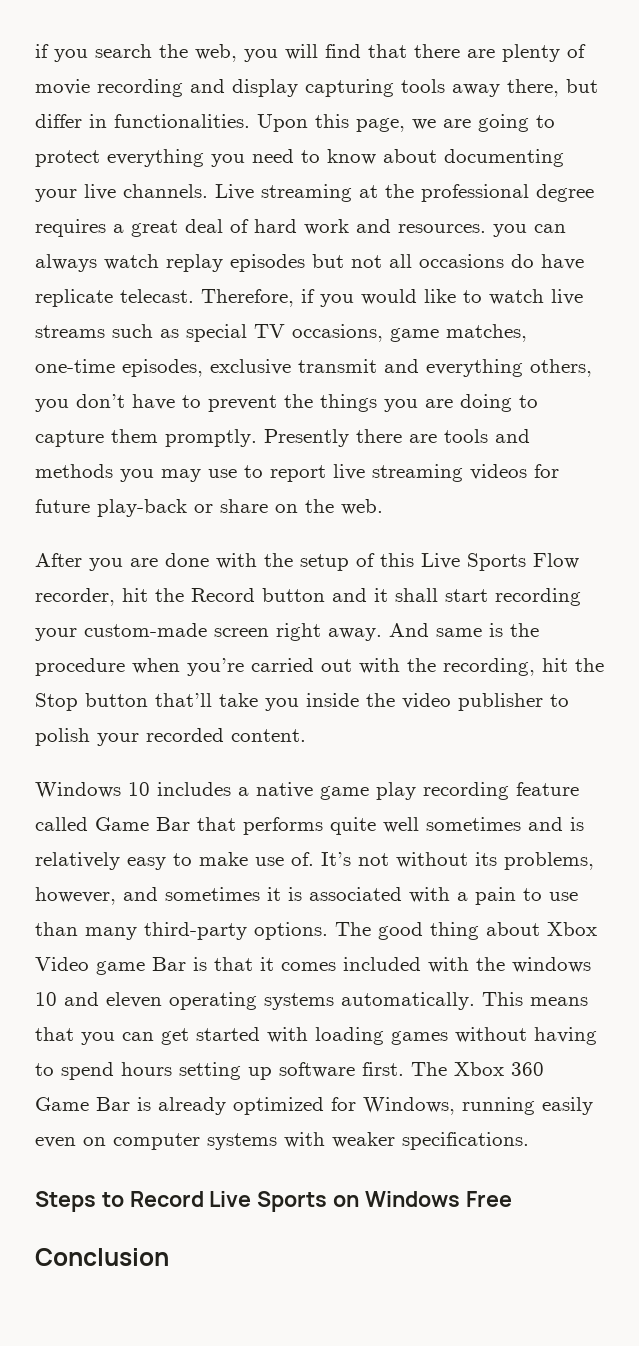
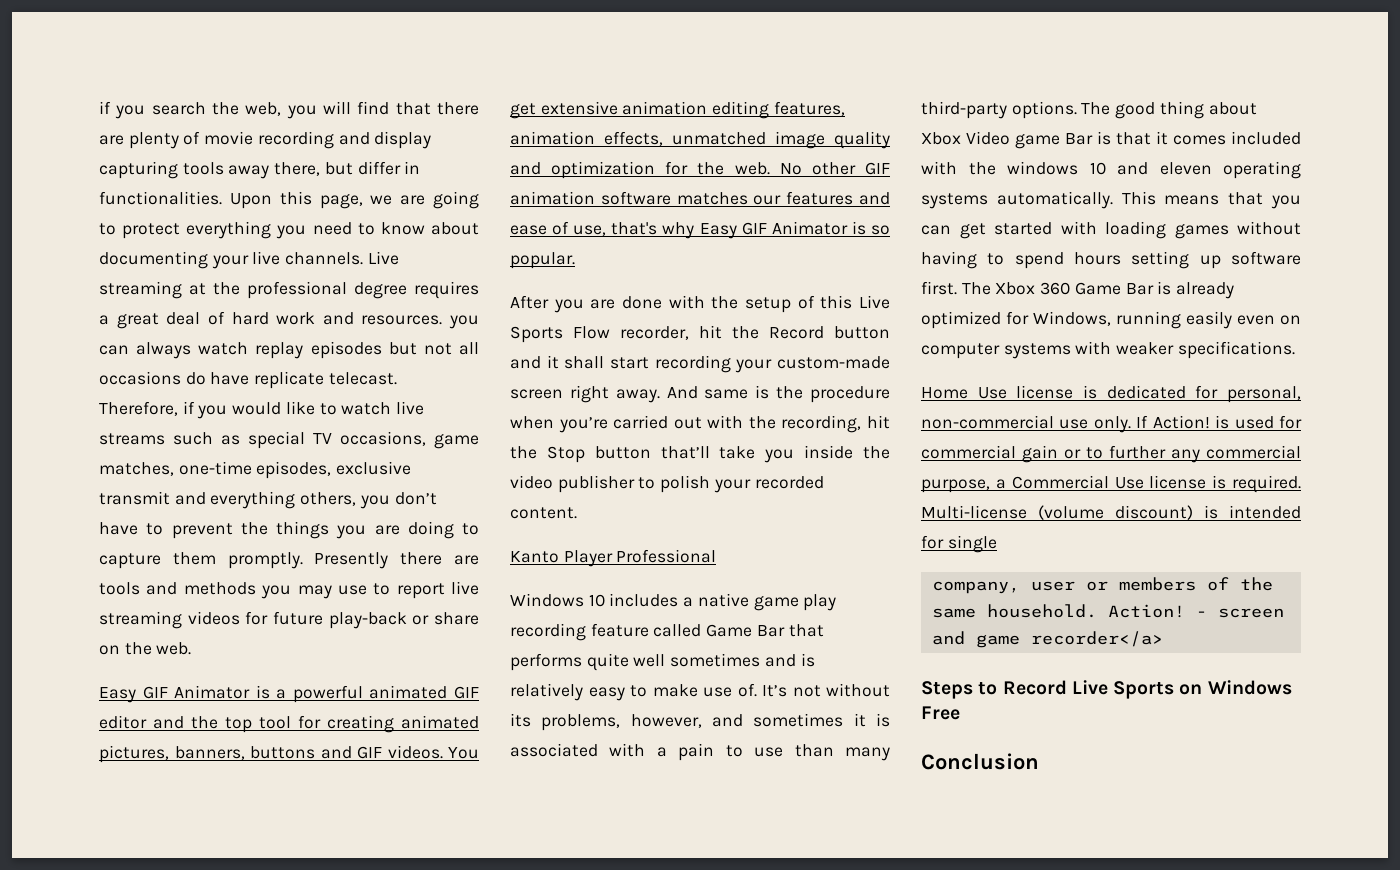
(383, 507) none -> [99,685,479,703] [99,715,479,733] [99,745,479,763] [510,101,845,119] [510,131,890,149] [510,161,890,179] [510,191,890,205] [510,221,890,239] [510,252,575,269] // Easy GIF Animator is a powerful animated GIF editor and the top tool for creating animated pictures, banners, buttons and GIF videos. You get extensive animation editing features, animation effects, unmatched image quality and optimization for the web. No other GIF animation software matches our features and ease of use, that's why Easy GIF Animator is so popular.
(306, 735) none -> [510,549,717,567] // Kanto Player Professional
(529, 1141) none -> [921,385,1301,403] [921,415,1302,433] [921,445,1301,463] [921,475,1301,493] [921,505,1301,520] [921,535,997,553] [931,577,1273,594] [931,604,1284,618] [931,631,1163,648] // Home Use license is dedicated for personal, non-commercial use only. If Action! is used for commercial gain or to further any commercial purpose, a Commercial Use license is required. Multi-license (volume discount) is intended for single // company, user or members of the same household. Action! - screen and game recorder</a>

